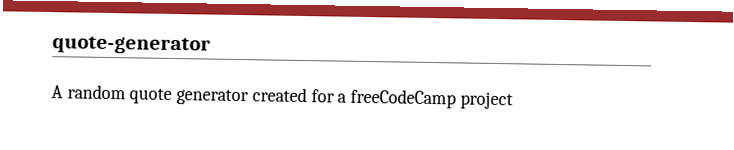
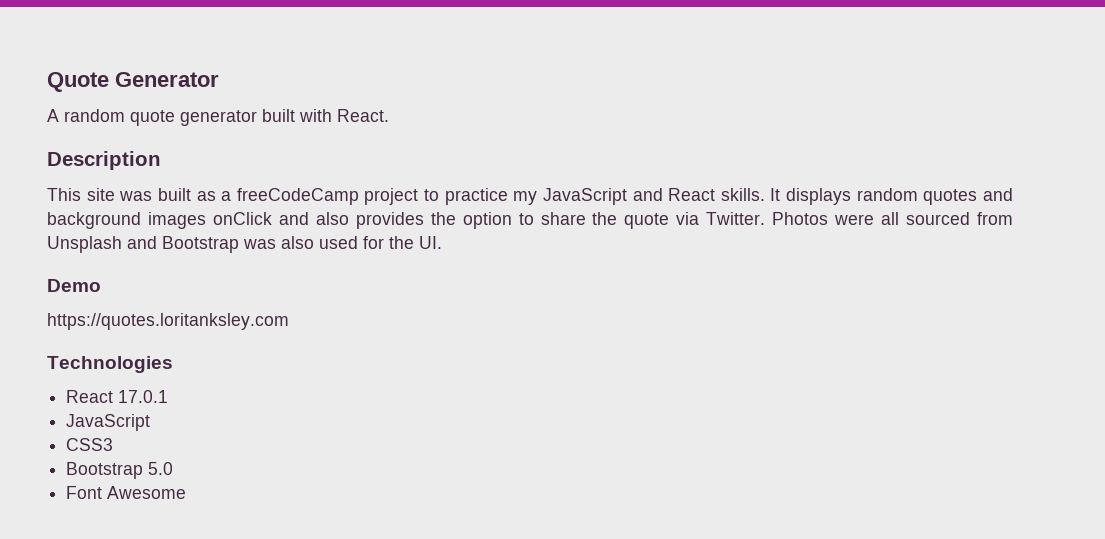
[52,36,211,55] quote-generator -> [47,72,219,92] Quote Generator
[251,87,513,110] created for a freeCodeCamp project -> [262,109,389,122] [47,151,161,170] [47,188,1014,205] [47,212,1014,229] [47,236,442,253] [47,279,101,292] [47,313,289,330] [47,356,173,373] [66,390,169,403] [66,414,151,431] [66,438,114,451] [66,462,174,479] [66,486,187,499] built with React. // Description // This site was built as a freeCodeCamp project to practice my JavaScript and React skills. It displays random quotes and background images onClick and also provides the option to share the quote via Twitter. Photos were all sourced from Unsplash and Bootstrap was also used for the UI. // Demo // https://quotes.loritanksley.com // Technologies // React 17.0.1 // JavaScript // CSS3 // Bootstrap 5.0 // Font Awesome

